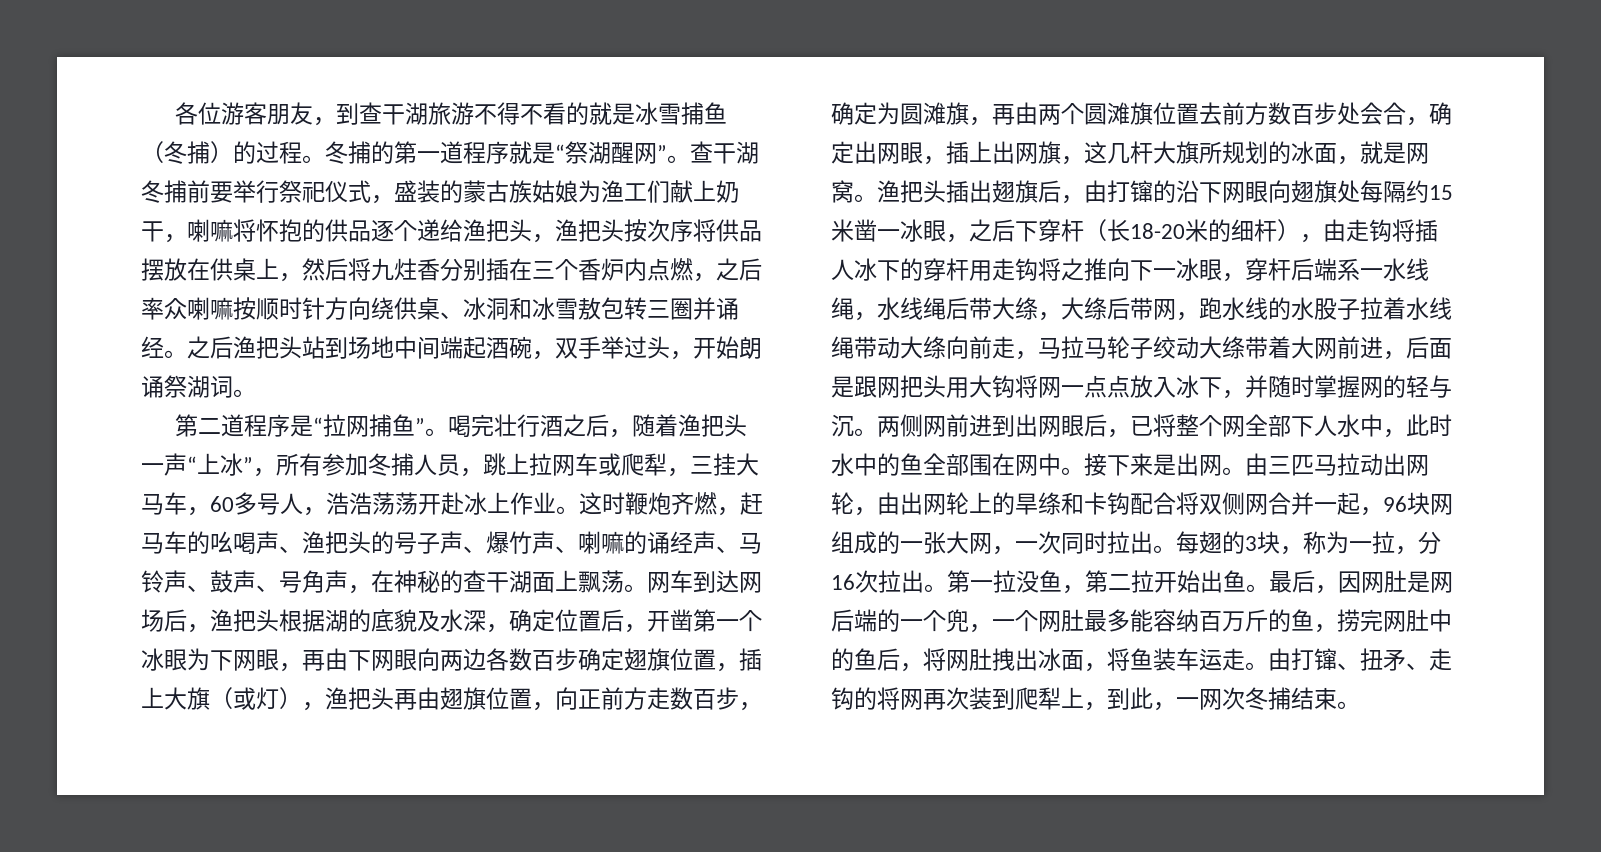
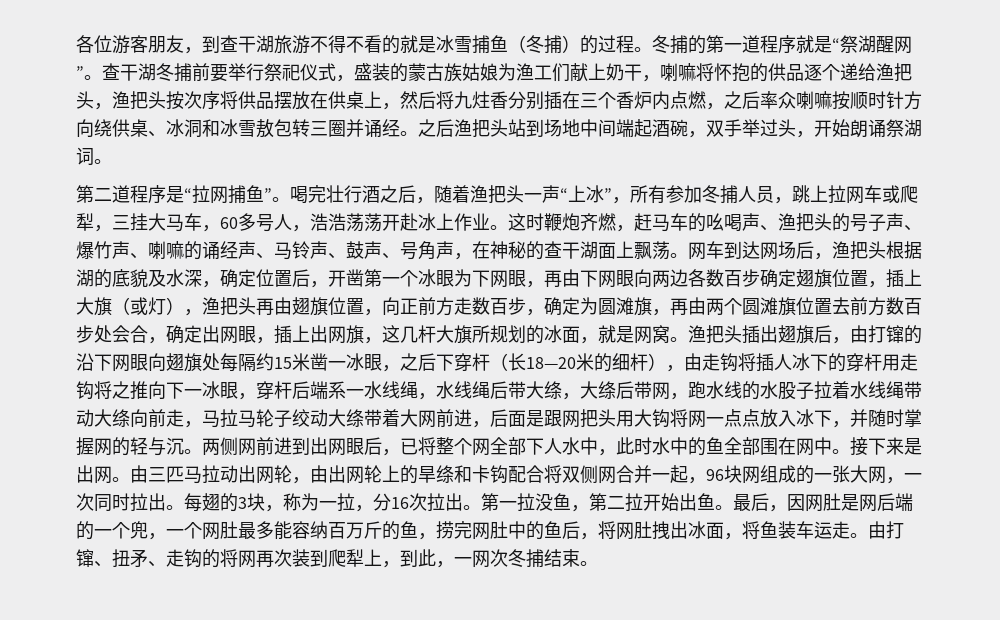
[1130,223,1185,239] 18-20 -> [526,357,576,369] 18—20

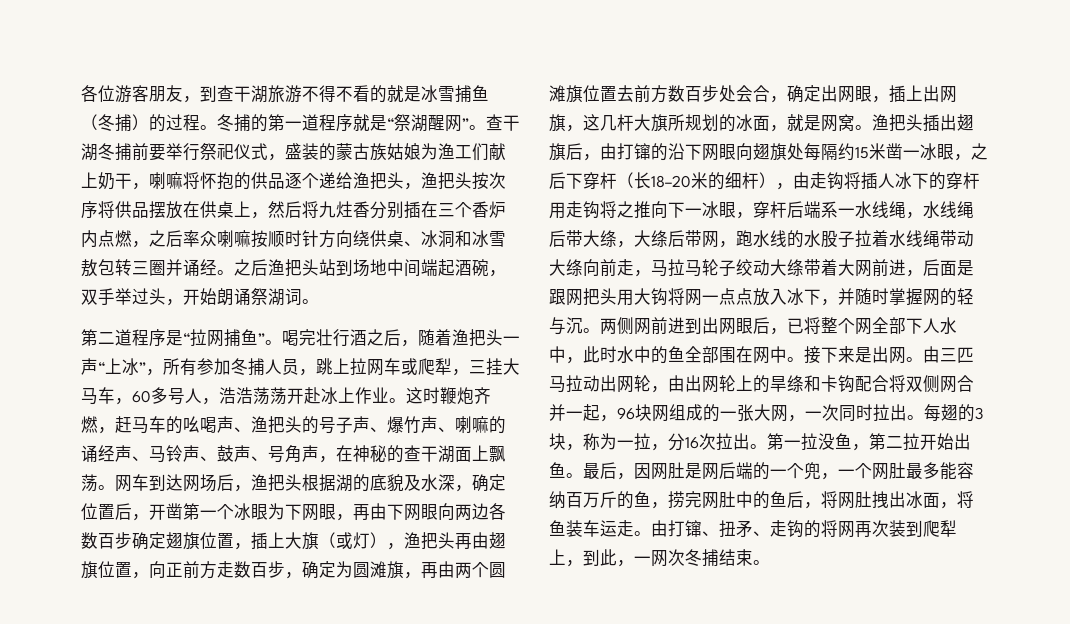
[526,357,576,369] 18—20 -> [651,175,691,188] 18–20

